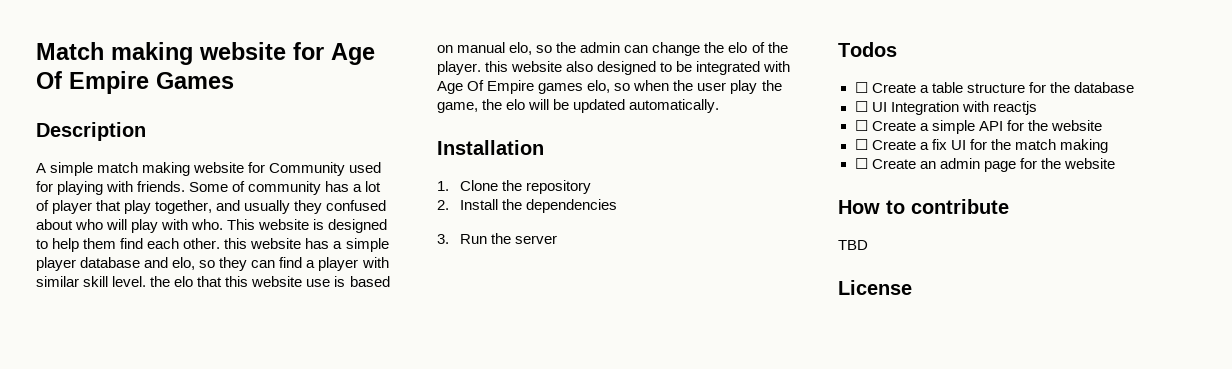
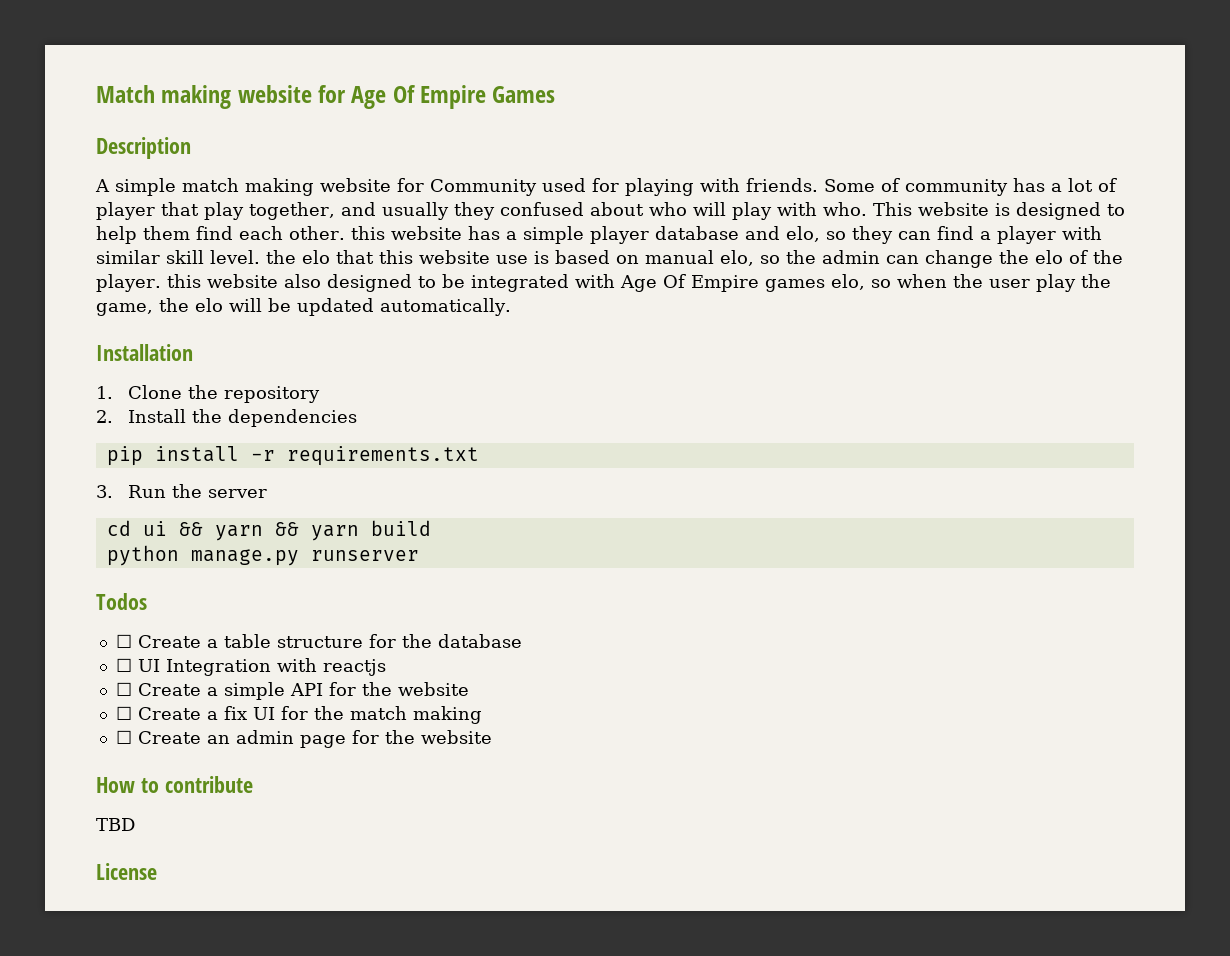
(617, 206) none -> [106,446,479,466] // pip install -r requirements.txt
(557, 239) none -> [106,520,431,541] [106,545,419,566] // cd ui && yarn && yarn build // python manage.py runserver

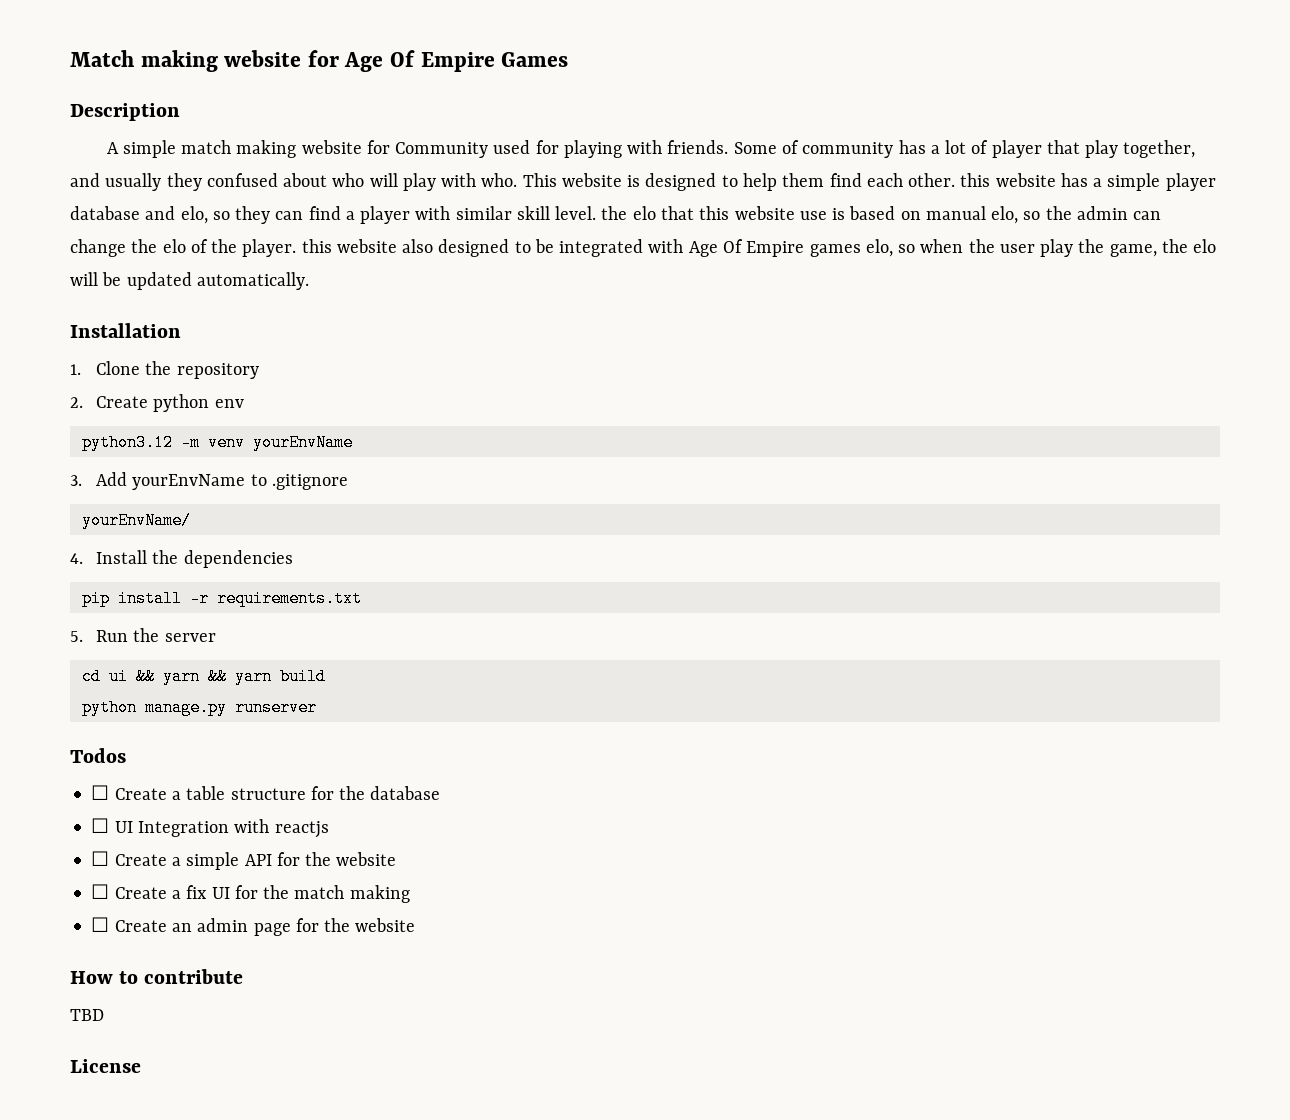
(113, 416) none -> [95,394,244,412] [81,434,353,451] [70,472,348,490] [81,512,191,529] [70,553,83,564] Create python env // python3.12 -m venv yourEnvName // 3. Add yourEnvName to .gitignore // yourEnvName/ // 4.
[96,485,113,498] 3. -> [70,631,83,642] 5.

